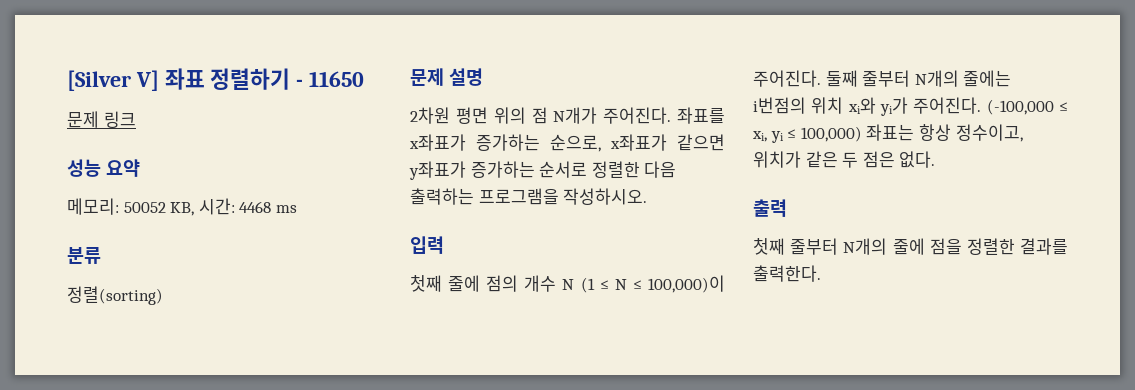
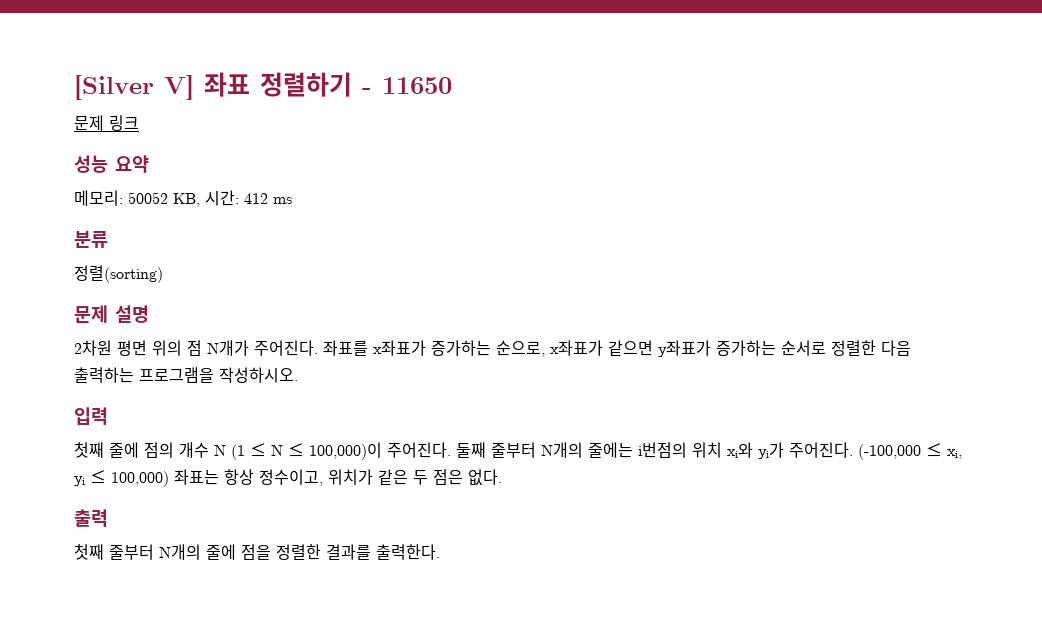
[239,201,272,213] 4468 -> [244,193,268,204] 412

